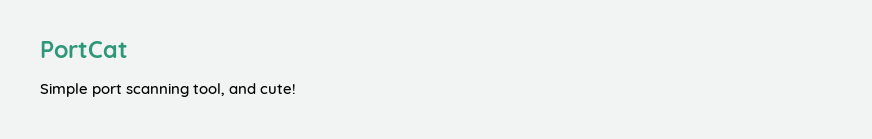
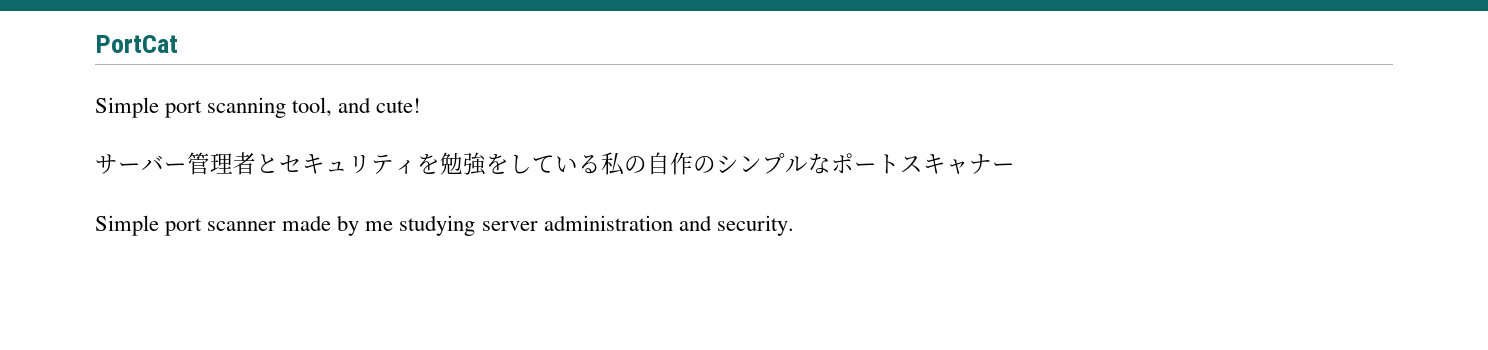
(297, 89) none -> [95,152,1015,176] [95,215,794,236] // サーバー管理者とセキュリティを勉強をしている私の自作のシンプルなポートスキャナー // Simple port scanner made by me studying server administration and security.

